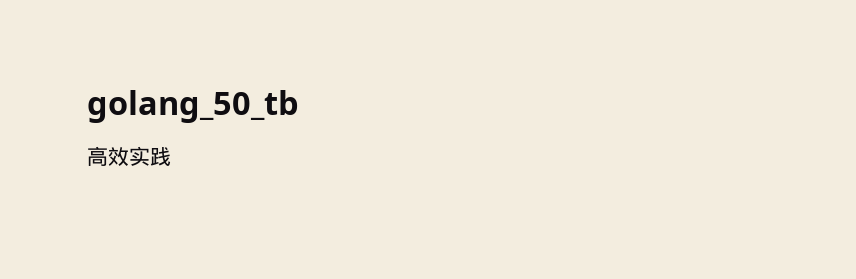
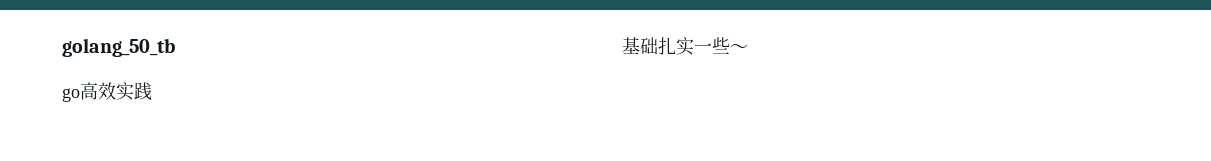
(299, 106) none -> [62,88,80,102] go
(171, 156) none -> [622,37,748,56] // 基础扎实一些～

